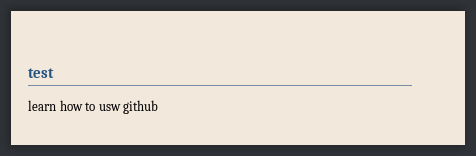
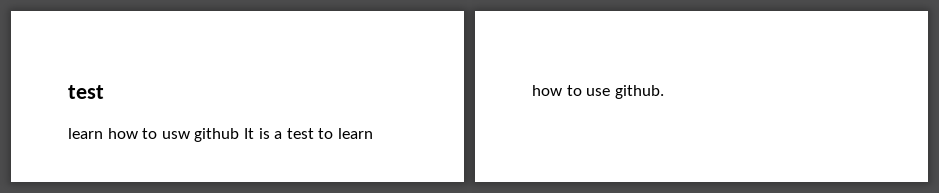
(159, 107) none -> [243,128,373,139] [532,85,664,99] It is a test to learn how to use github.

